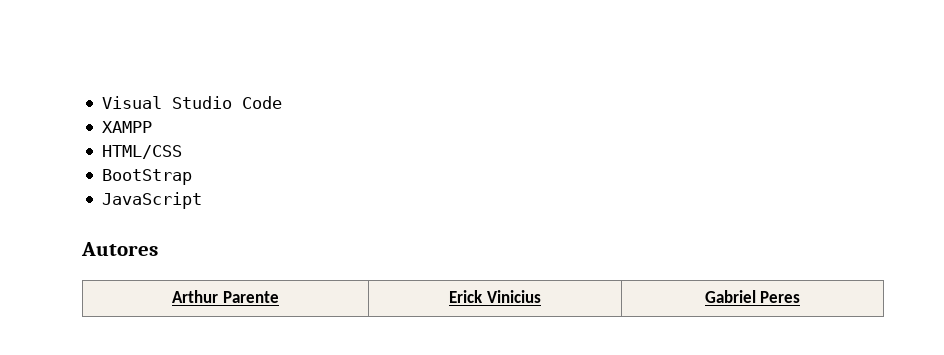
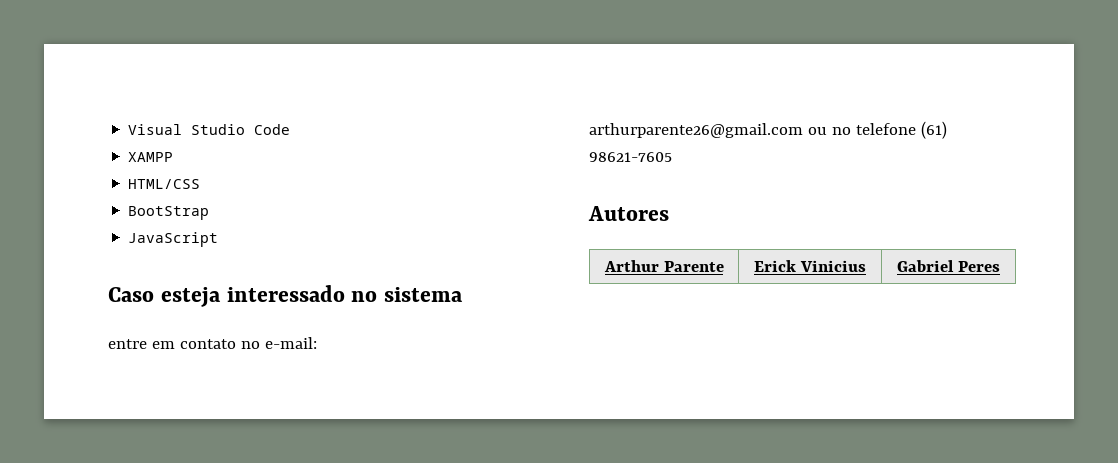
(203, 200) none -> [108,285,463,307] [108,337,317,349] [589,121,947,139] [589,152,672,162] // Caso esteja interessado no sistema // entre em contato no e-mail: arthurparente26@gmail.com ou no telefone (61) 98621-7605

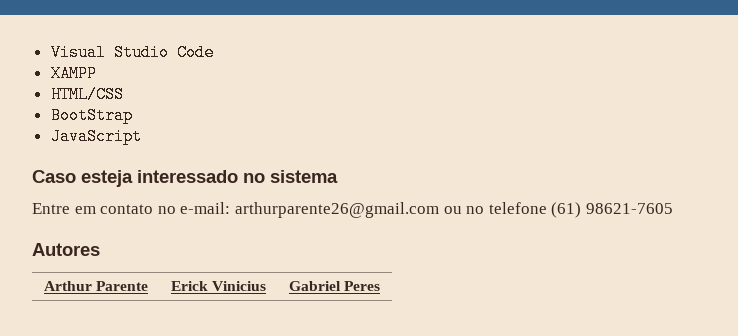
[108,339,147,349] entre -> [32,203,70,214] Entre

